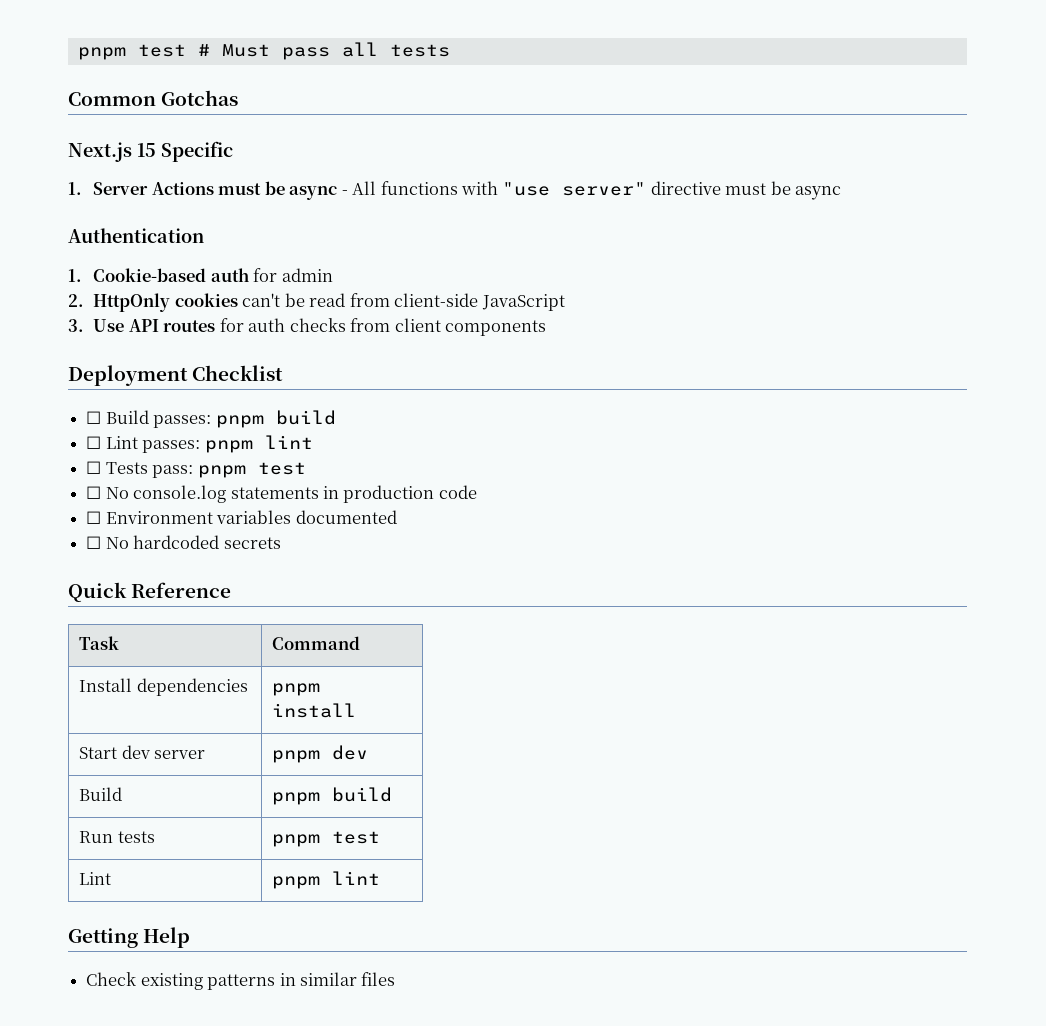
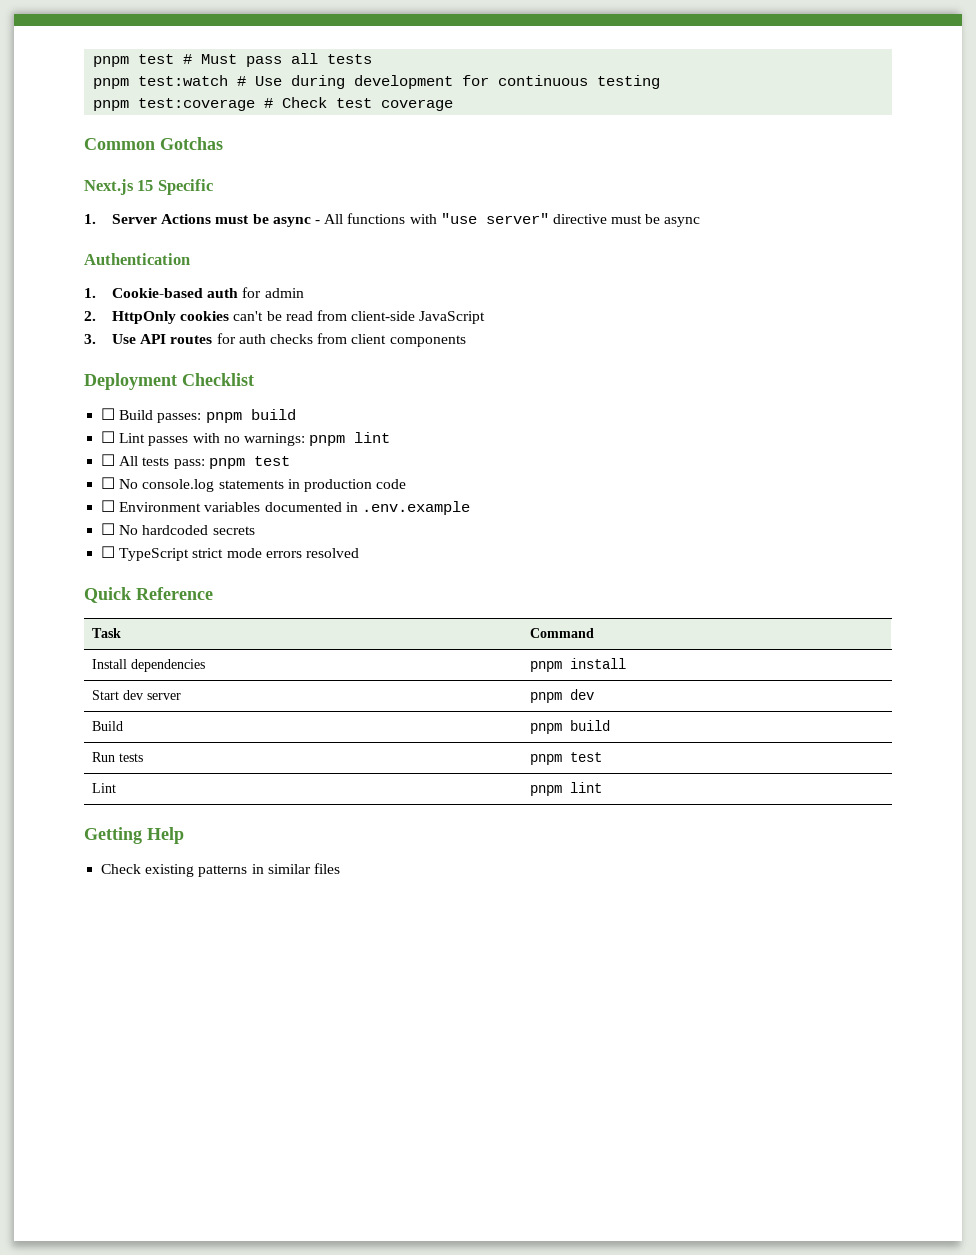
(450, 50) none -> [93,75,661,89] [93,97,454,111] // pnpm test:watch # Use during development for continuous testing // pnpm test:coverage # Check test coverage
[142,440,201,453] passes: -> [148,433,305,446] passes with no warnings:
[105,462,148,474] Tests -> [119,456,170,466] All tests
(397, 517) none -> [345,501,470,515] in .env.example
(281, 543) none -> [101,546,359,561] // ☐ TypeScript strict mode errors resolved

